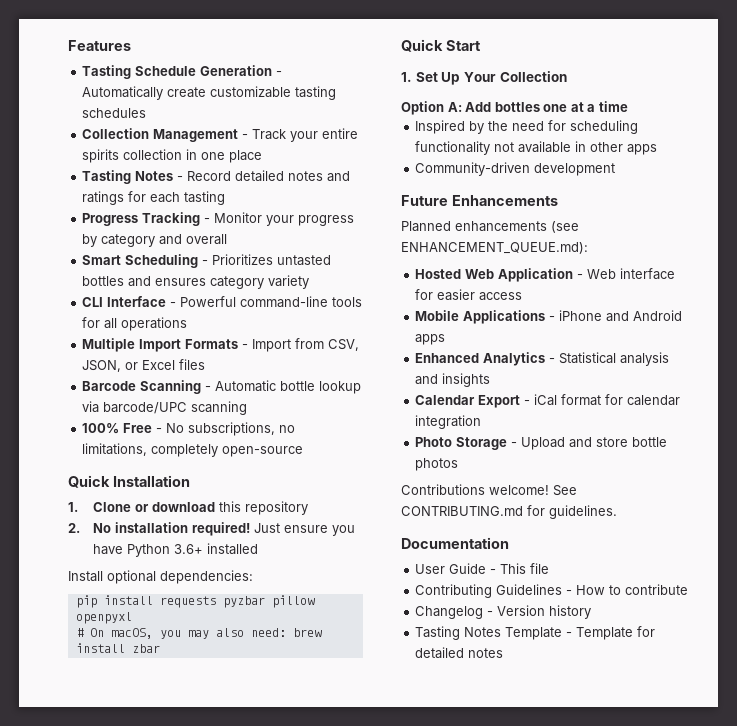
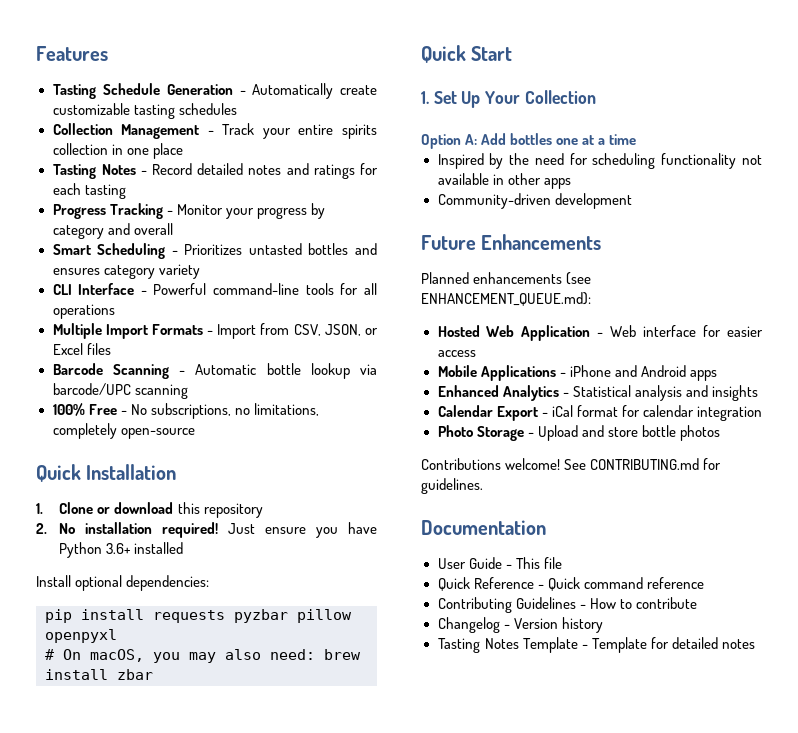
(550, 568) none -> [437,577,704,591] // Quick Reference - Quick command reference

